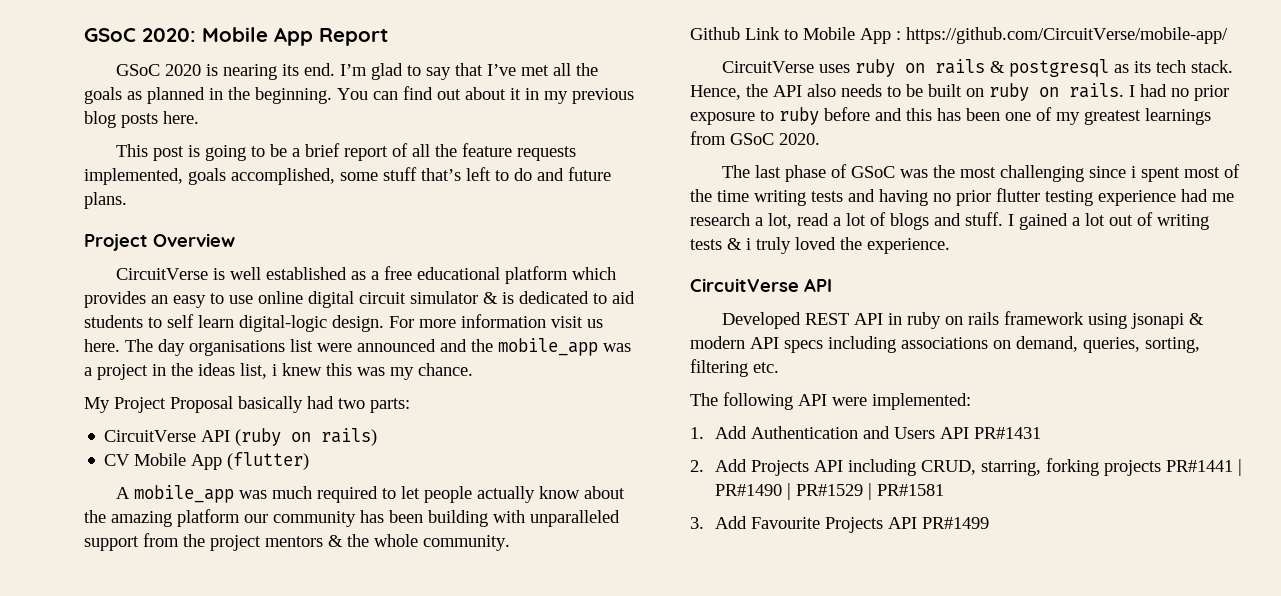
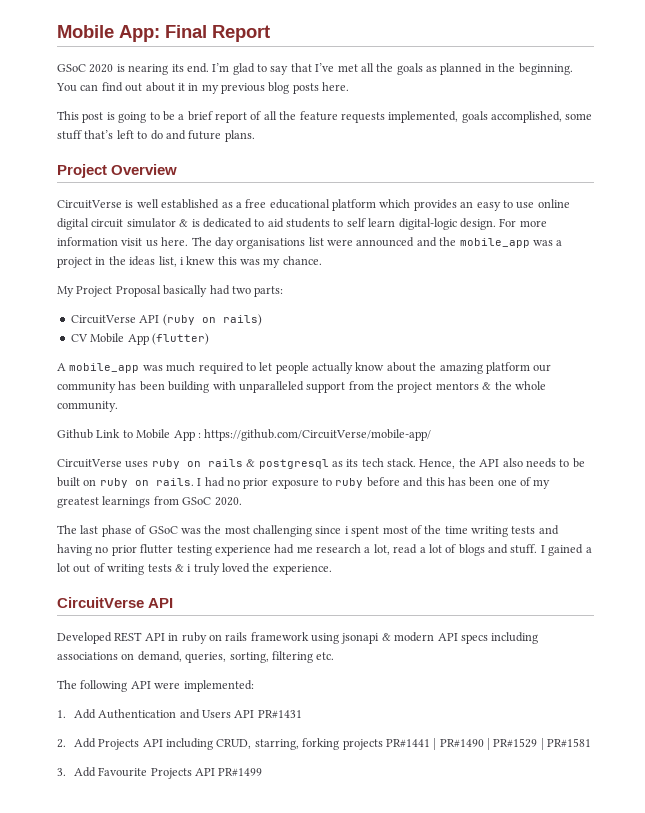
[84,27,313,46] GSoC 2020: Mobile App -> [57,25,207,42] Mobile App: Final

